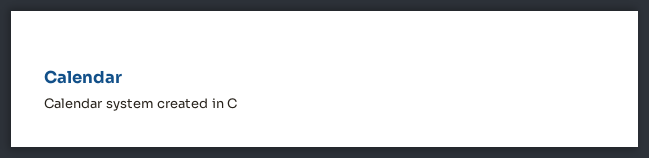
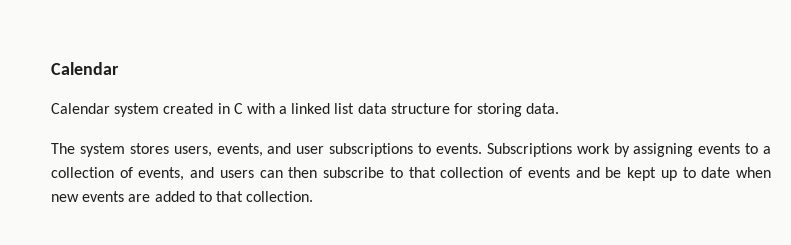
(238, 103) none -> [246,103,560,117] [51,143,771,157] [51,167,771,181] [51,191,314,202] with a linked list data structure for storing data. // The system stores users, events, and user subscriptions to events. Subscriptions work by assigning events to a collection of events, and users can then subscribe to that collection of events and be kept up to date when new events are added to that collection.

